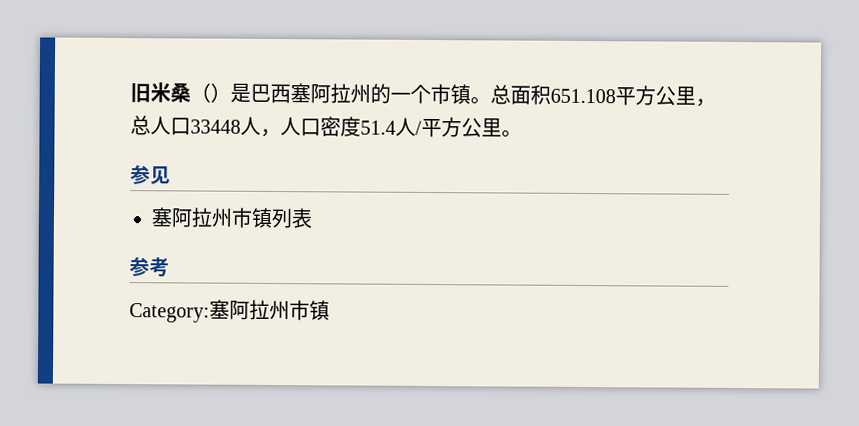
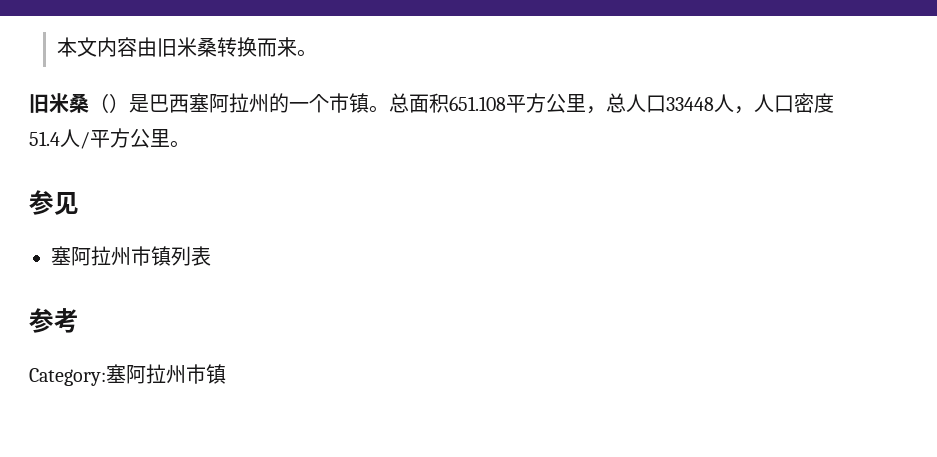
(130, 93) none -> [57,37,318,57] 本文内容由旧米桑转换而来。 //

